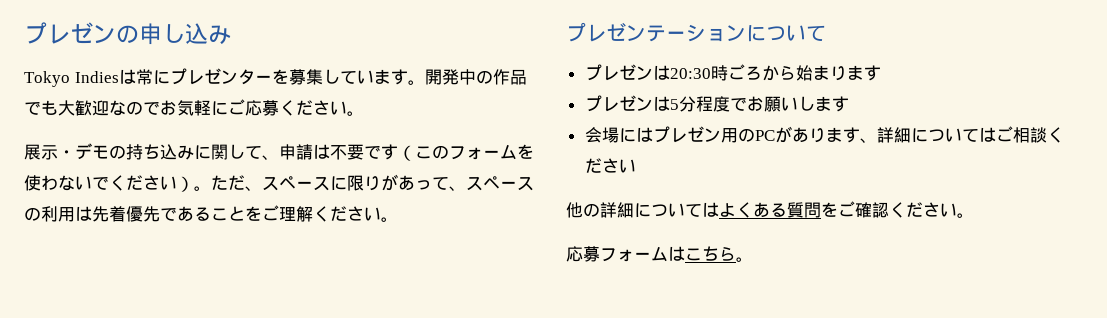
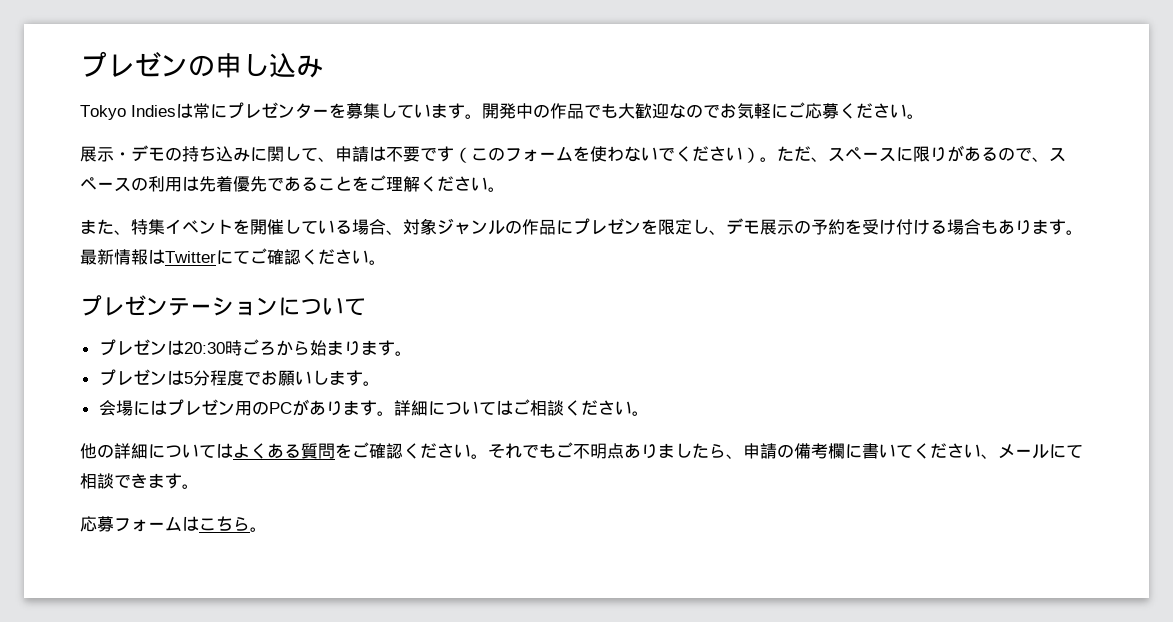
[415,176,449,190] って -> [981,147,1032,161] るので
(398, 219) none -> [80,218,1083,235] [80,248,386,265] // また、特集イベントを開催している場合、対象ジャンルの作品にプレゼンを限定し、デモ展示の予約を受け付ける場合もあります。最新情報はTwitterにてご確認ください。
(881, 73) none -> [394,351,412,356] 。
(849, 104) none -> [362,381,380,386] 。
[859,138,877,143] 、 -> [376,411,394,416] 。
(636, 166) none -> [631,411,649,416] 。
(974, 215) none -> [488,442,1083,459] [80,473,199,489] それでもご不明点ありましたら、申請の備考欄に書いてください、メールにて相談できます。

